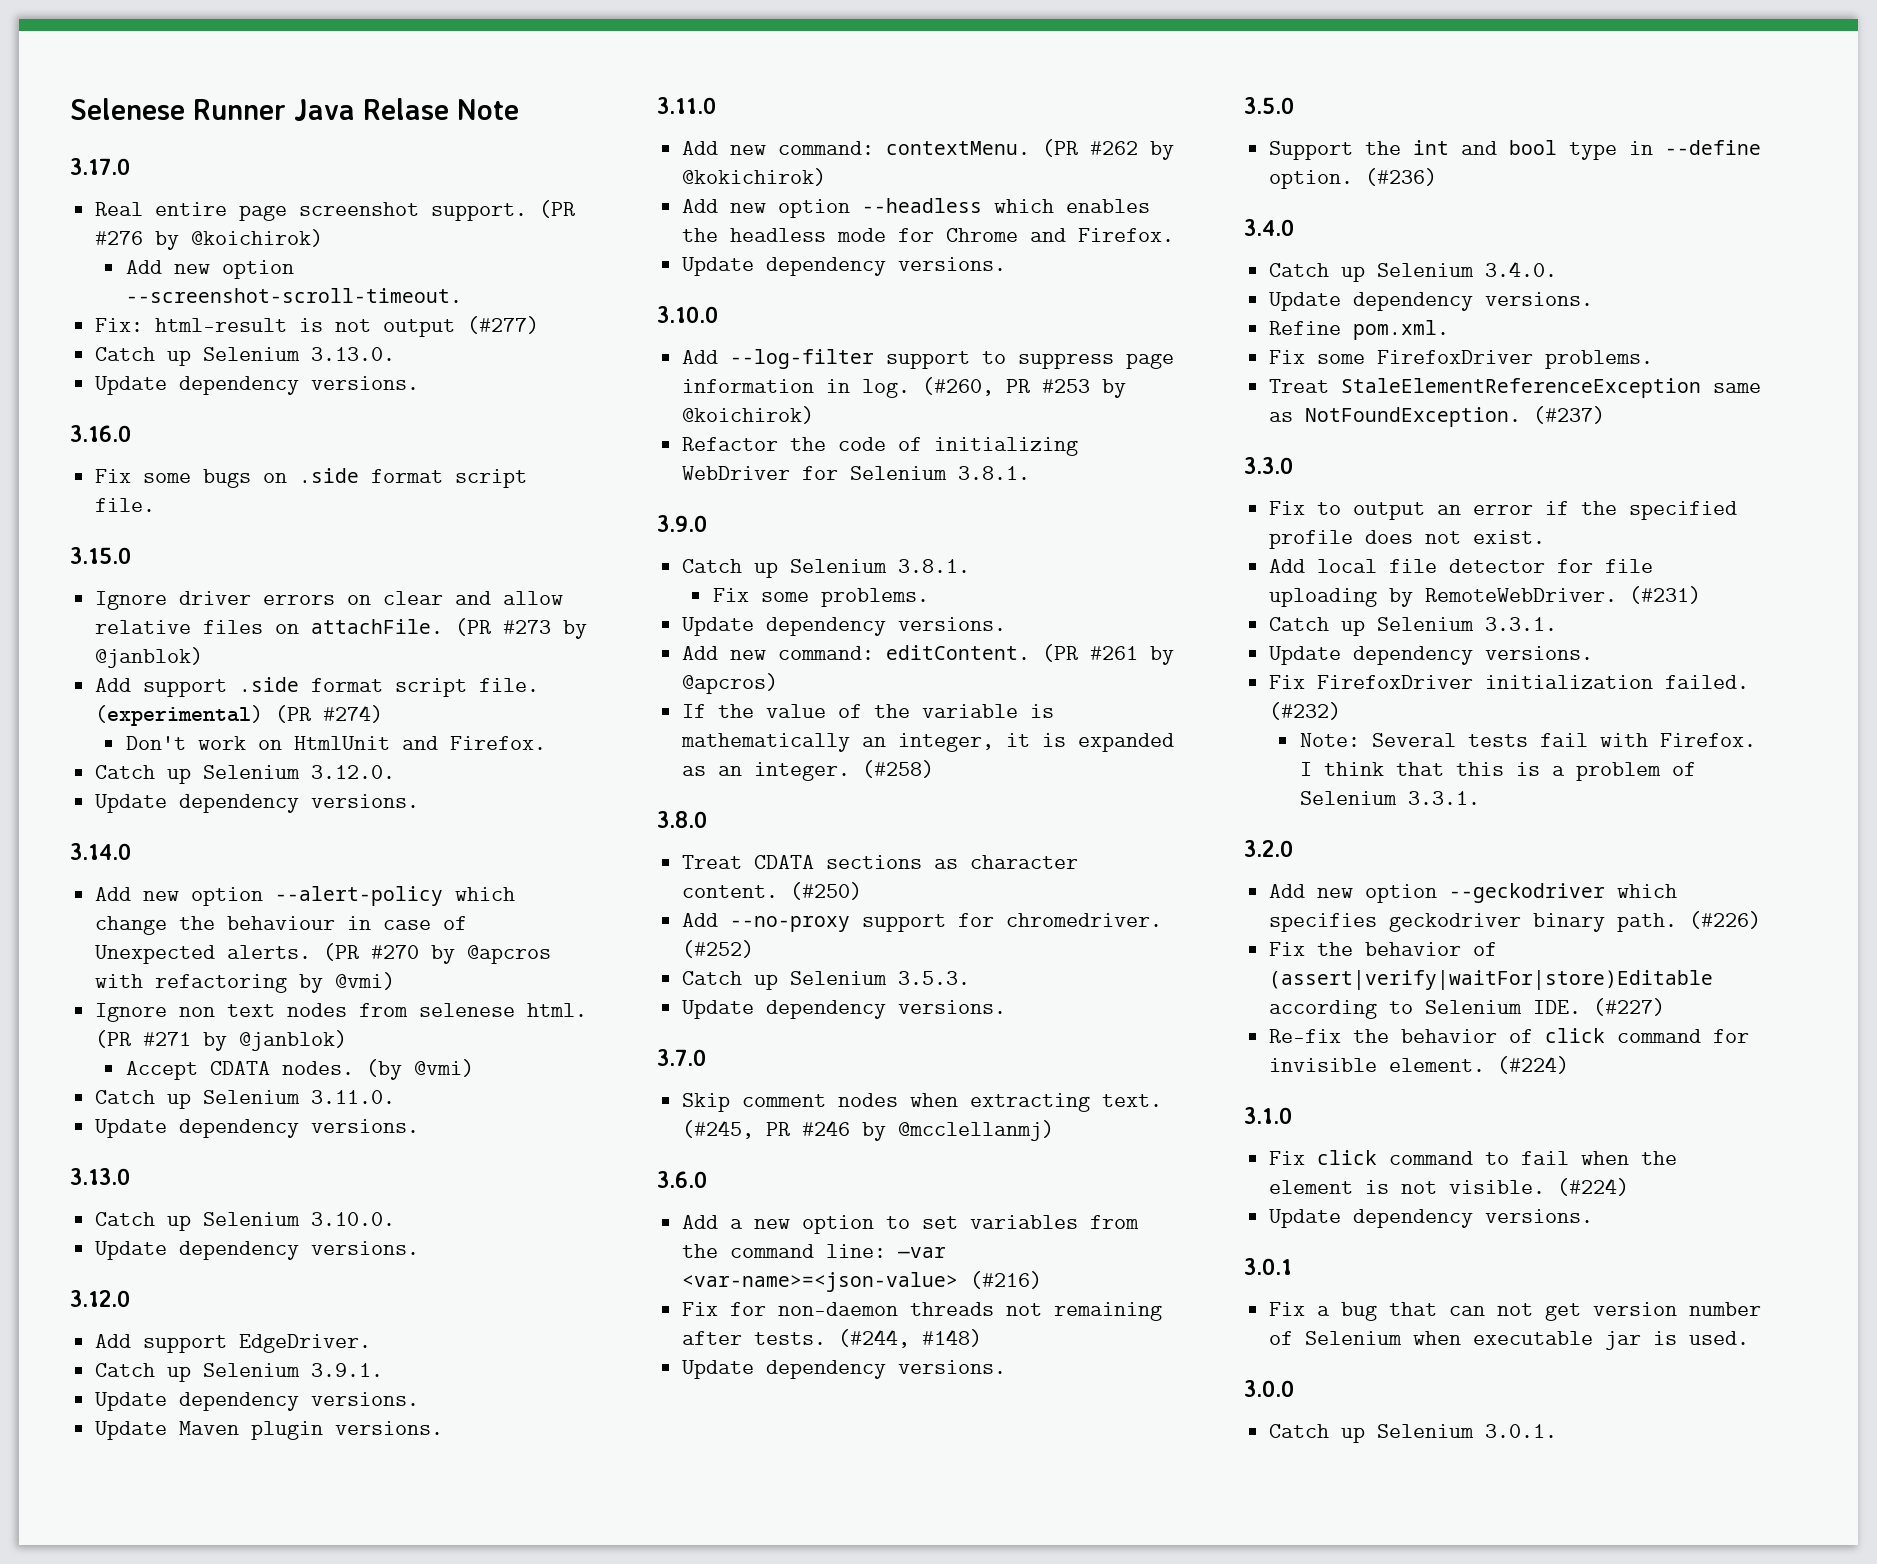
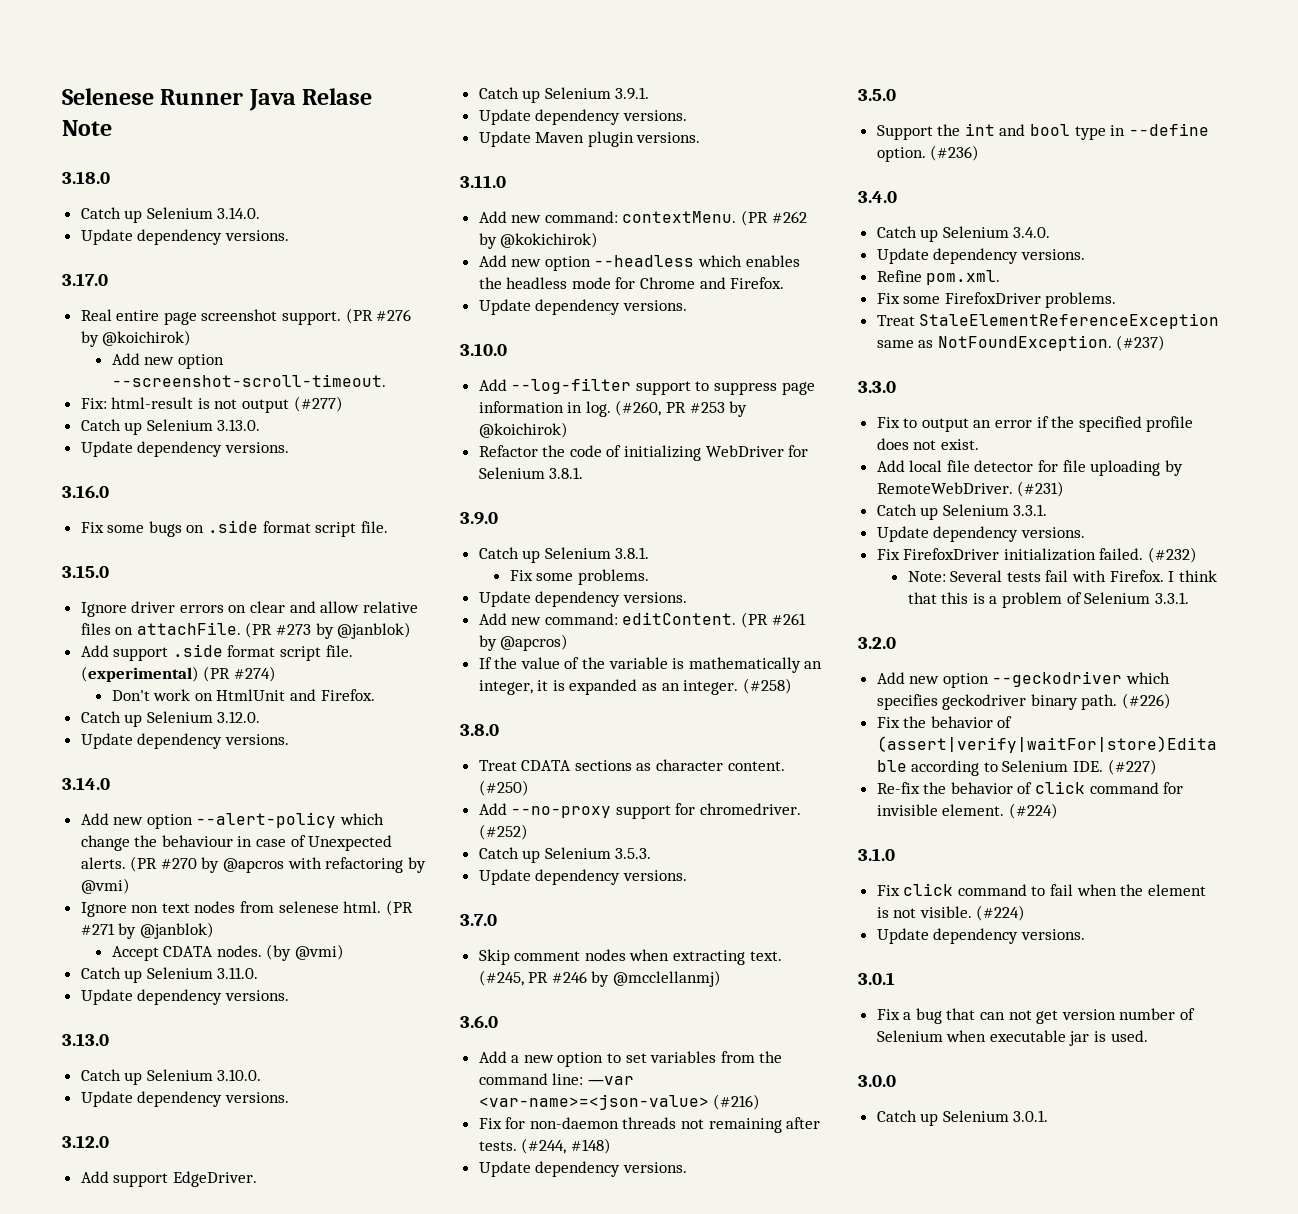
(519, 109) none -> [62,171,110,184] [80,207,261,223] [80,229,289,245] // 3.18.0 // Catch up Selenium 3.14.0. // Update dependency versions.

